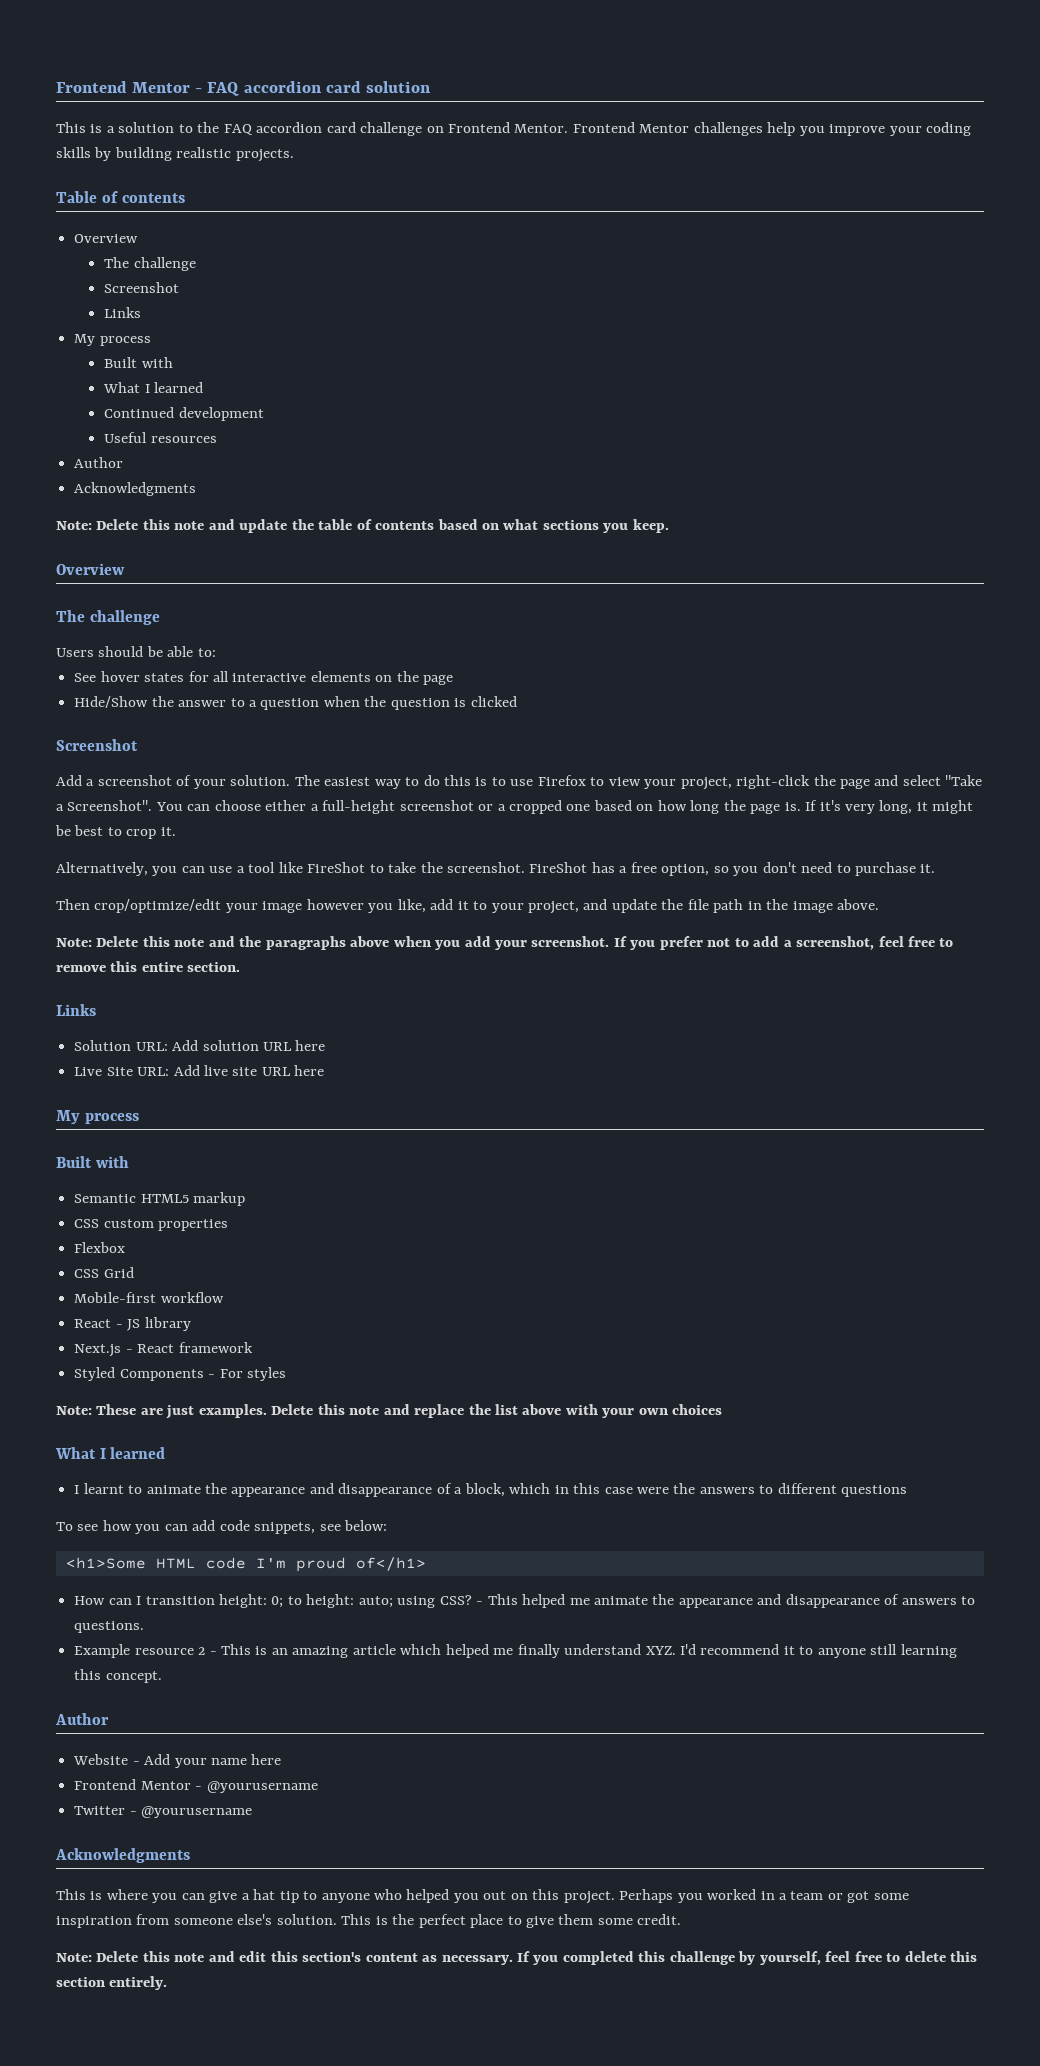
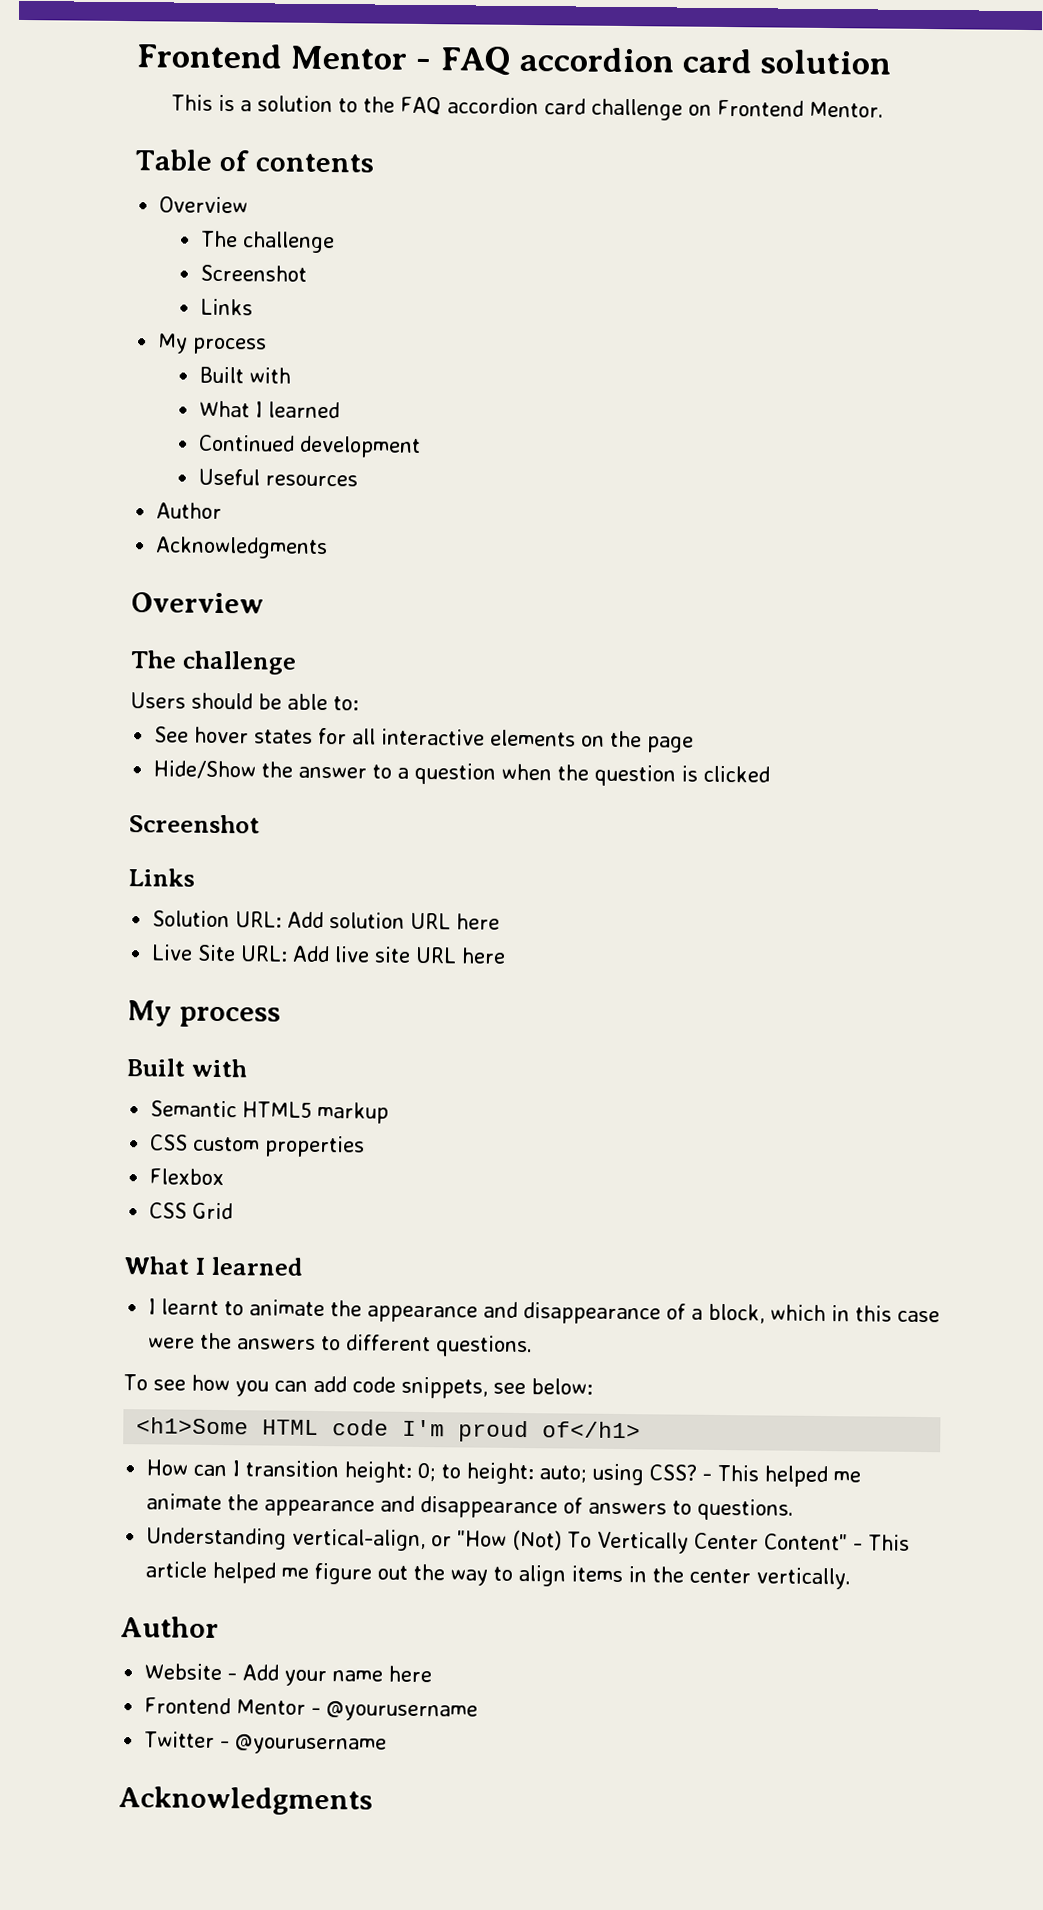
[572,122,972,136] [56,147,294,162] Frontend Mentor challenges help you improve your coding skills by building realistic projects. -> (884, 109) none
[56,519,669,533] // Note: Delete this note and update the table of contents based on what sections you keep. -> (329, 548) none
[56,775,983,790] [56,800,974,814] [55,825,176,839] [56,862,936,876] [56,899,880,914] [56,936,954,950] [56,961,241,972] // Add a screenshot of your solution. The easiest way to do this is to use Firefox to view your project, right-click the page and select "Take a Screenshot". You can choose either a full-height screenshot or a cropped one based on how long the page is. If it's very long, it might be best to crop it. // Alternatively, you can use a tool like FireShot to take the screenshot. FireShot has a free option, so you don't need to purchase it. // Then crop/optimize/edit your image however you like, add it to your project, and update the file path in the image above. // Note: Delete this note and the paragraphs above when you add your screenshot. If you prefer not to add a screenshot, feel free to remove this entire section. -> (260, 824) none
[74,1292,224,1303] [74,1317,191,1331] [74,1342,253,1357] [74,1367,286,1381] [56,1404,723,1419] // Mobile-first workflow // React - JS library // Next.js - React framework // Styled Components - For styles // Note: These are just examples. Delete this note and replace the list above with your own choices -> (234, 1211) none
[841,1485,908,1497] questions -> [436,1335,534,1358] questions.
[74,1644,957,1658] [74,1669,162,1683] Example resource 2 - This is an amazing article which helped me finally understand XYZ. I'd recommend it to anyone still learning this concept. -> [146,1527,911,1554] [145,1561,852,1590] Understanding vertical-align, or "How (Not) To Vertically Center Content" - This article helped me figure out the way to align items in the center vertically.
[56,1889,909,1904] [56,1914,682,1928] [56,1951,978,1965] [56,1976,168,1990] // This is where you can give a hat tip to anyone who helped you out on this project. Perhaps you worked in a team or got some inspiration from someone else's solution. This is the perfect place to give them some credit. // Note: Delete this note and edit this section's content as necessary. If you completed this challenge by yourself, feel free to delete this section entirely. -> (373, 1801) none

